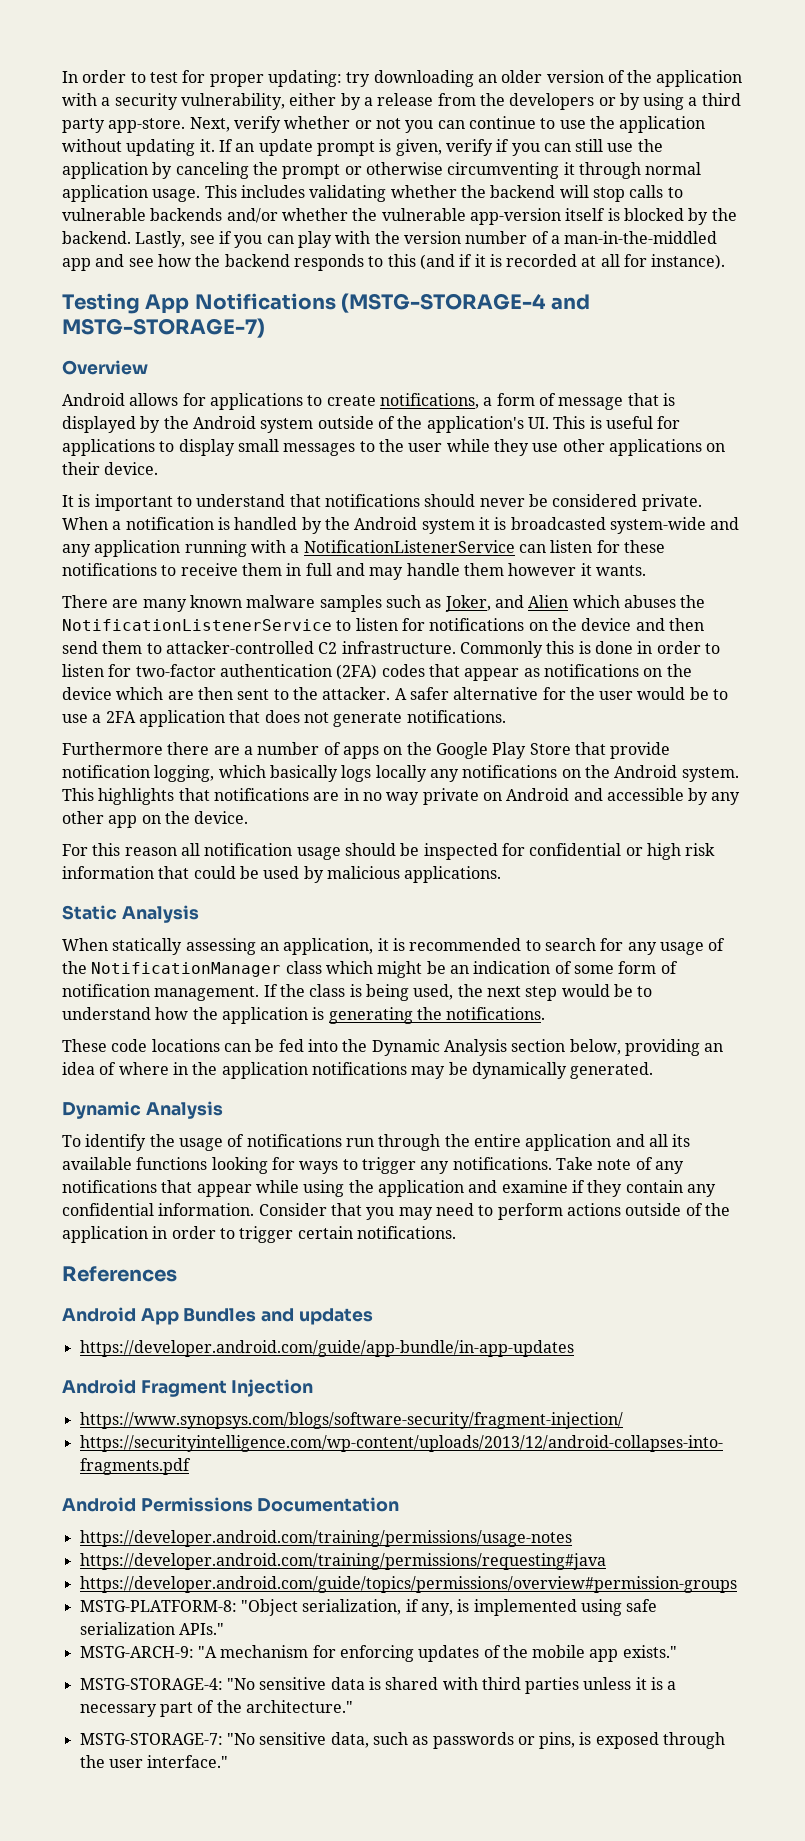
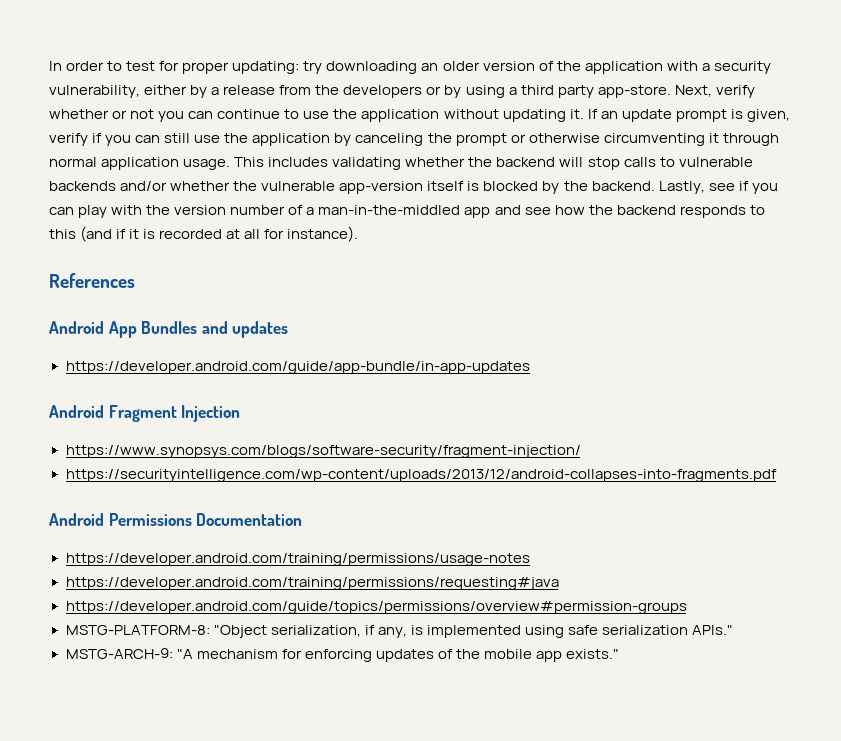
[62,293,590,314] [62,318,265,338] [62,360,148,375] [62,393,675,410] [62,416,681,433] [62,439,726,456] [62,462,159,475] [62,494,702,511] [62,517,740,534] [62,540,665,557] [62,563,646,580] [62,595,706,612] [62,618,704,631] [62,641,720,658] [62,664,692,681] [62,687,729,700] [62,710,506,727] [62,742,671,759] [62,765,739,782] [62,788,741,805] [62,811,249,828] [62,843,716,860] [62,866,502,883] [62,905,199,923] [62,938,726,955] [62,961,678,978] [62,984,653,1001] [62,1007,546,1024] [62,1039,724,1056] [62,1062,654,1079] [62,1101,223,1119] [62,1134,691,1151] [62,1157,684,1174] [62,1180,716,1197] [62,1203,730,1220] [62,1226,456,1243] // Testing App Notifications (MSTG-STORAGE-4 and MSTG-STORAGE-7) // Overview // Android allows for applications to create notifications, a form of message that is displayed by the Android system outside of the application's UI. This is useful for applications to display small messages to the user while they use other applications on their device. // It is important to understand that notifications should never be considered private. When a notification is handled by the Android system it is broadcasted system-wide and any application running with a NotificationListenerService can listen for these notifications to receive them in full and may handle them however it wants. // There are many known malware samples such as Joker, and Alien which abuses the NotificationListenerService to listen for notifications on the device and then send them to attacker-controlled C2 infrastructure. Commonly this is done in order to listen for two-factor authentication (2FA) codes that appear as notifications on the device which are then sent to the attacker. A safer alternative for the user would be to use a 2FA application that does not generate notifications. // Furthermore there are a number of apps on the Google Play Store that provide notification logging, which basically logs locally any notifications on the Android system. This highlights that notifications are in no way private on Android and accessible by any other app on the device. // For this reason all notification usage should be inspected for confidential or high risk information that could be used by malicious applications. // Static Analysis // When statically assessing an application, it is recommended to search for any usage of the NotificationManager class which might be an indication of some form of notification management. If the class is being used, the next step would be to understand how the application is generating the notifications. // These code locations can be fed into the Dynamic Analysis section below, providing an idea of where in the application notifications may be dynamically generated. // Dynamic Analysis // To identify the usage of notifications run through the entire application and all its available functions looking for ways to trigger any notifications. Take note of any notifications that appear while using the application and examine if they contain any confidential information. Consider that you may need to perform actions outside of the application in order to trigger certain notifications. -> (359, 234) none
[79,1677,677,1694] [79,1700,353,1717] [79,1732,726,1749] [79,1755,229,1768] // MSTG-STORAGE-4: "No sensitive data is shared with third parties unless it is a necessary part of the architecture." // MSTG-STORAGE-7: "No sensitive data, such as passwords or pins, is exposed through the user interface." -> (619, 654) none

